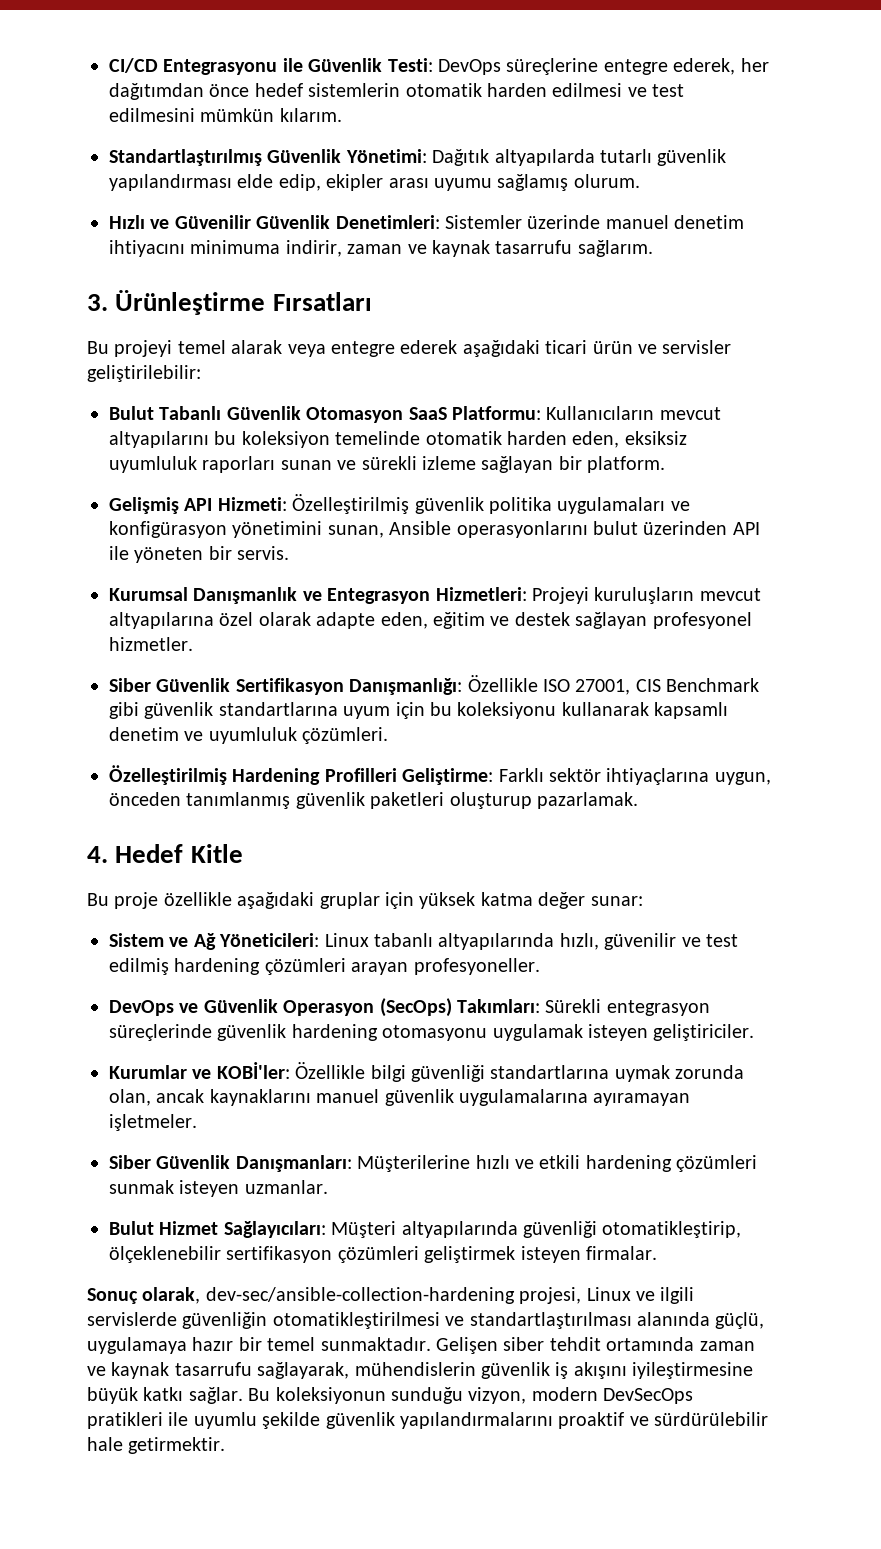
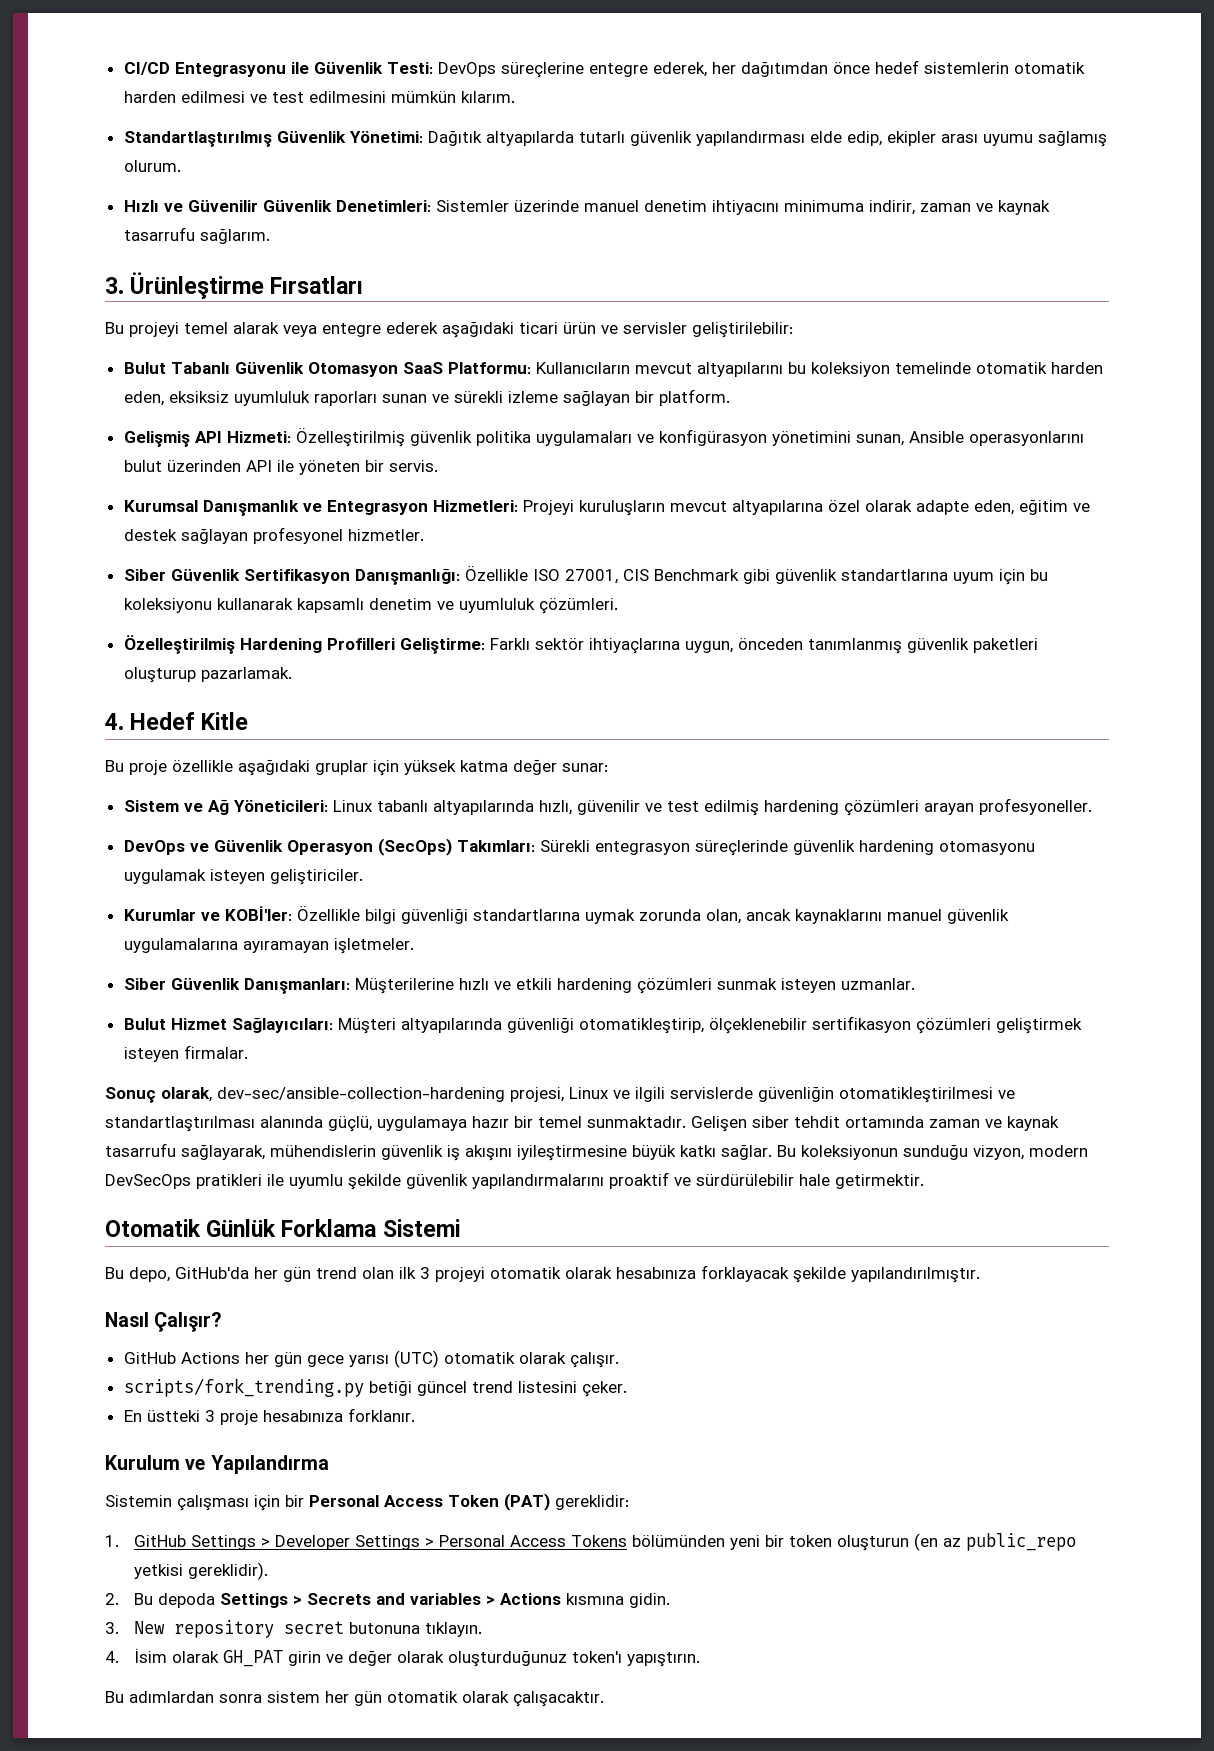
(226, 1445) none -> [105,1219,460,1237] [105,1265,980,1283] [105,1312,222,1332] [123,1350,619,1368] [123,1378,627,1397] [123,1408,415,1425] [105,1455,329,1474] [105,1493,629,1511] [105,1533,1077,1551] [134,1562,269,1580] [105,1593,671,1608] [105,1620,483,1638] [105,1648,701,1667] [105,1691,604,1707] // Otomatik Günlük Forklama Sistemi // Bu depo, GitHub'da her gün trend olan ilk 3 projeyi otomatik olarak hesabınıza forklayacak şekilde yapılandırılmıştır. // Nasıl Çalışır? // GitHub Actions her gün gece yarısı (UTC) otomatik olarak çalışır. // scripts/fork_trending.py betiği güncel trend listesini çeker. // En üstteki 3 proje hesabınıza forklanır. // Kurulum ve Yapılandırma // Sistemin çalışması için bir Personal Access Token (PAT) gereklidir: // 1. GitHub Settings > Developer Settings > Personal Access Tokens bölümünden yeni bir token oluşturun (en az public_repo yetkisi gereklidir). // 2. Bu depoda Settings > Secrets and variables > Actions kısmına gidin. // 3. New repository secret butonuna tıklayın. // 4. İsim olarak GH_PAT girin ve değer olarak oluşturduğunuz token'ı yapıştırın. // Bu adımlardan sonra sistem her gün otomatik olarak çalışacaktır.

